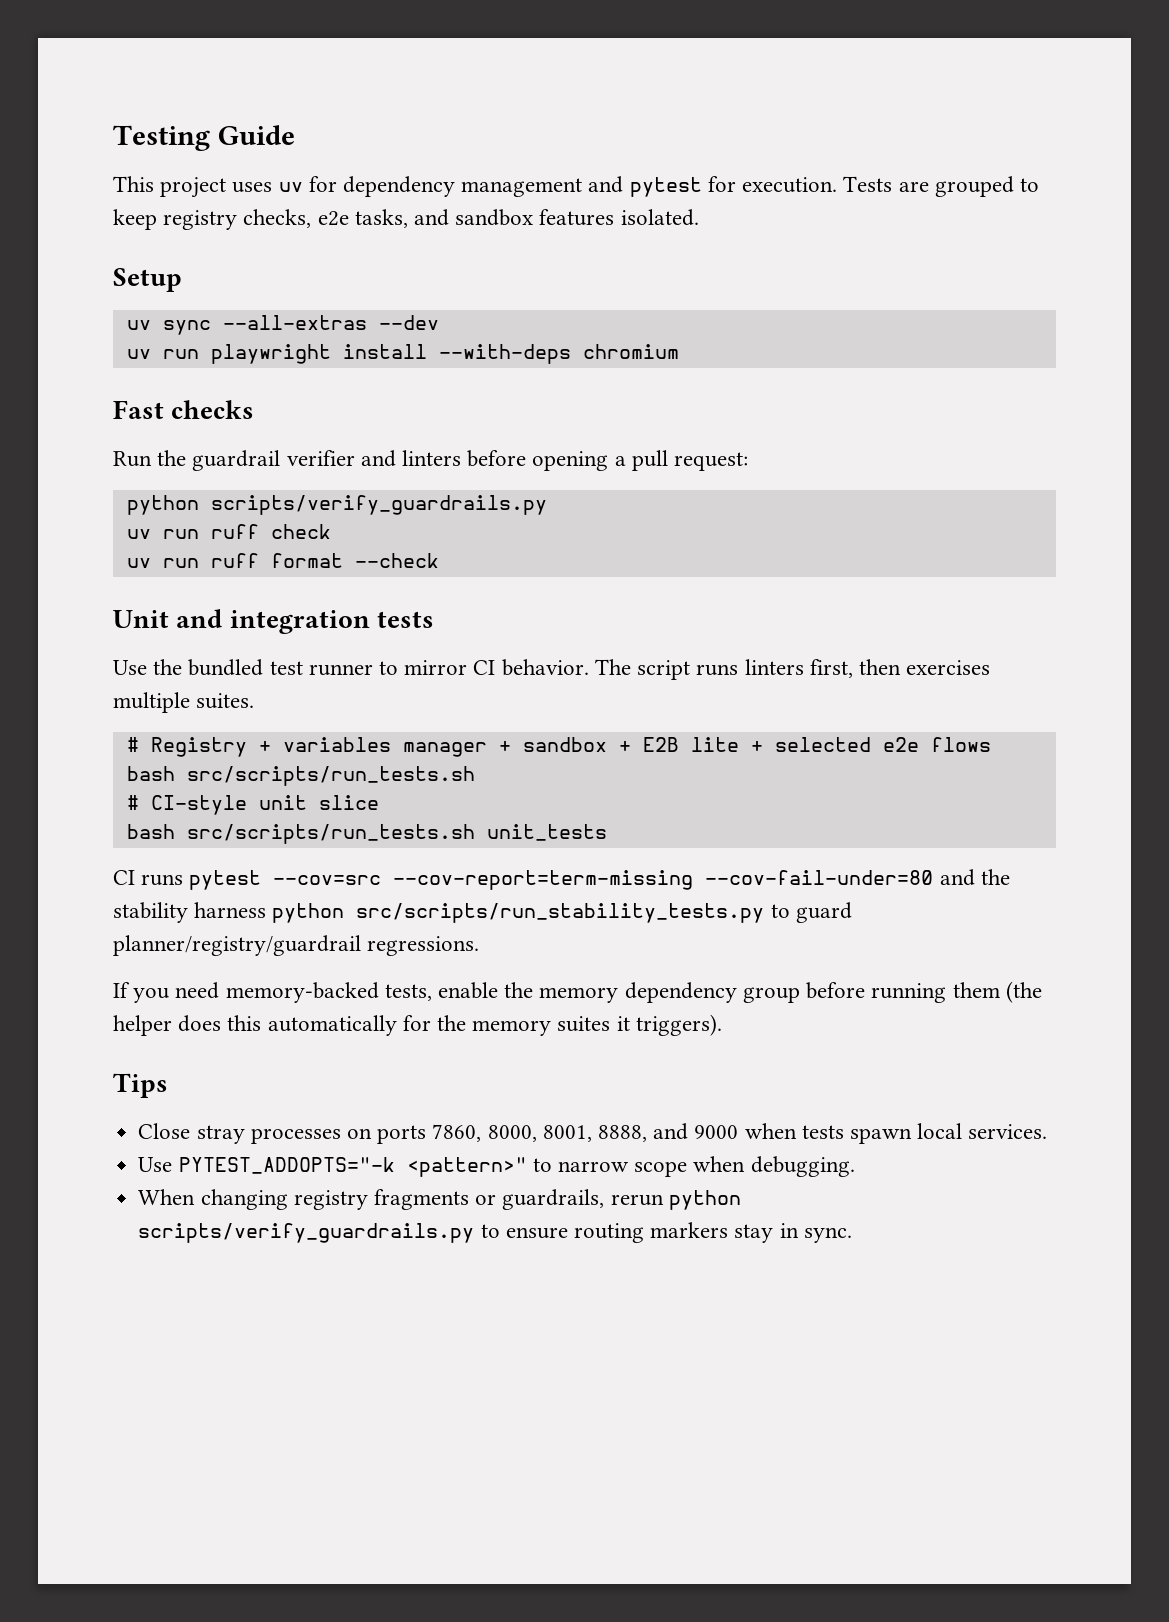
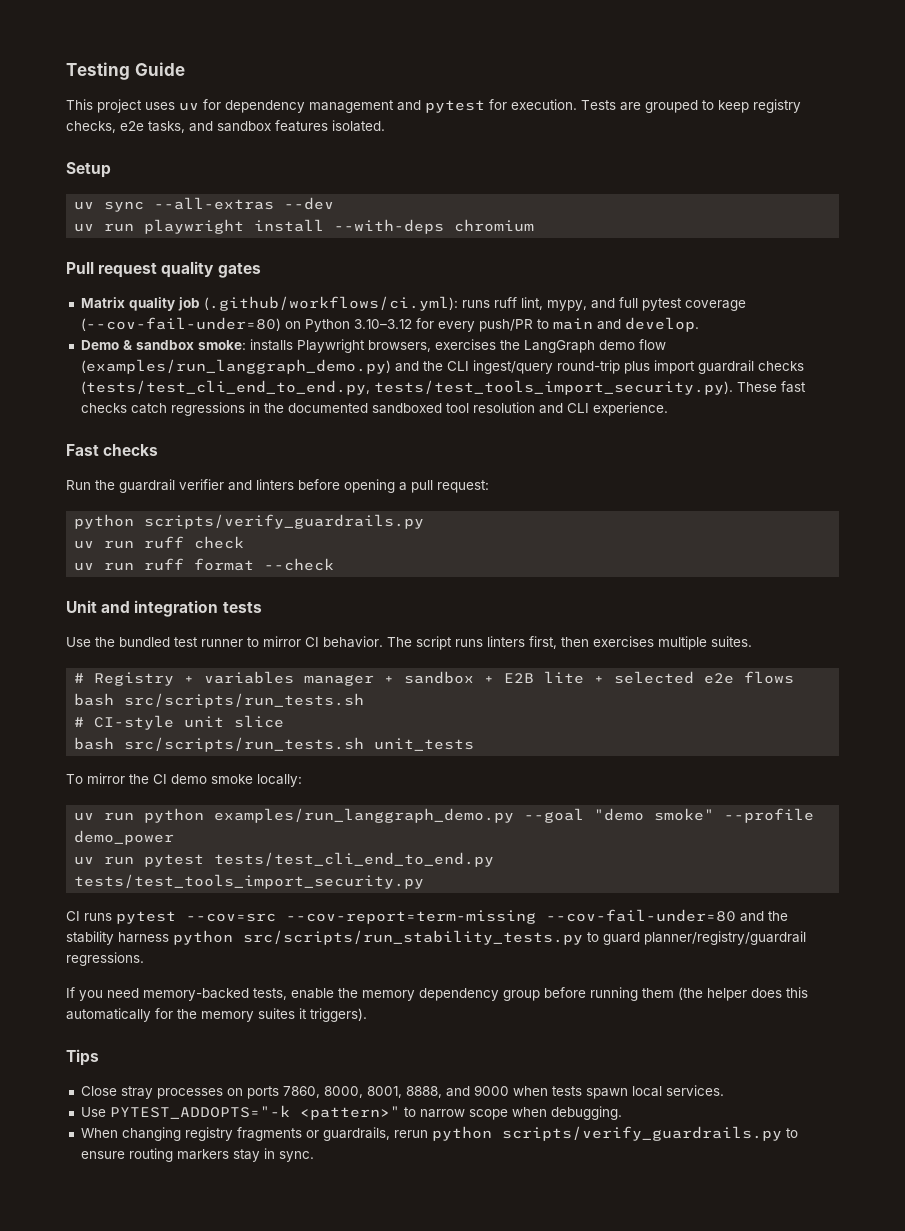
(679, 351) none -> [66,261,261,278] [80,296,746,311] [80,317,699,332] [80,339,666,353] [80,359,804,374] [80,380,806,395] [80,402,668,416] // Pull request quality gates // Matrix quality job (.github/workflows/ci.yml): runs ruff lint, mypy, and full pytest coverage (--cov-fail-under=80) on Python 3.10–3.12 for every push/PR to main and develop. // Demo & sandbox smoke: installs Playwright browsers, exercises the LangGraph demo flow (examples/run_langgraph_demo.py) and the CLI ingest/query round-trip plus import guardrail checks (tests/test_cli_end_to_end.py, tests/test_tools_import_security.py). These fast checks catch regressions in the documented sandboxed tool resolution and CLI experience.
(607, 832) none -> [66,773,302,787] [74,808,815,823] [74,830,175,845] [74,852,495,867] [74,874,425,889] // To mirror the CI demo smoke locally: // uv run python examples/run_langgraph_demo.py --goal "demo smoke" --profile demo_power // uv run pytest tests/test_cli_end_to_end.py tests/test_tools_import_security.py

